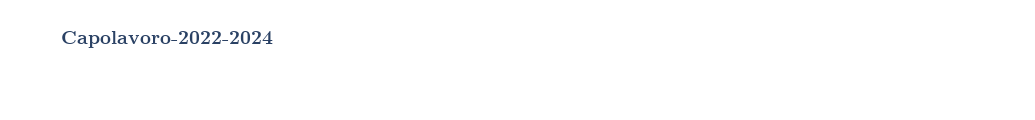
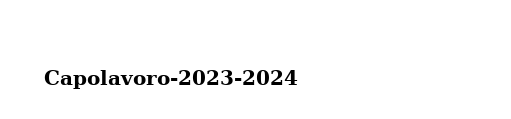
[61,31,273,48] Capolavoro-2022-2024 -> [44,70,298,89] Capolavoro-2023-2024

